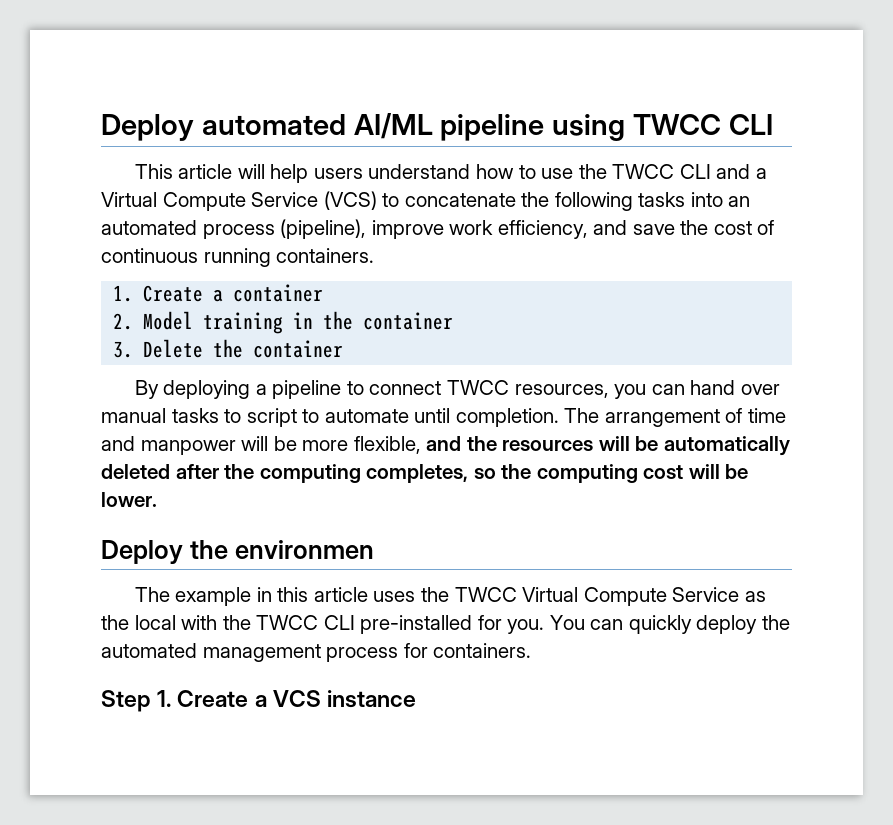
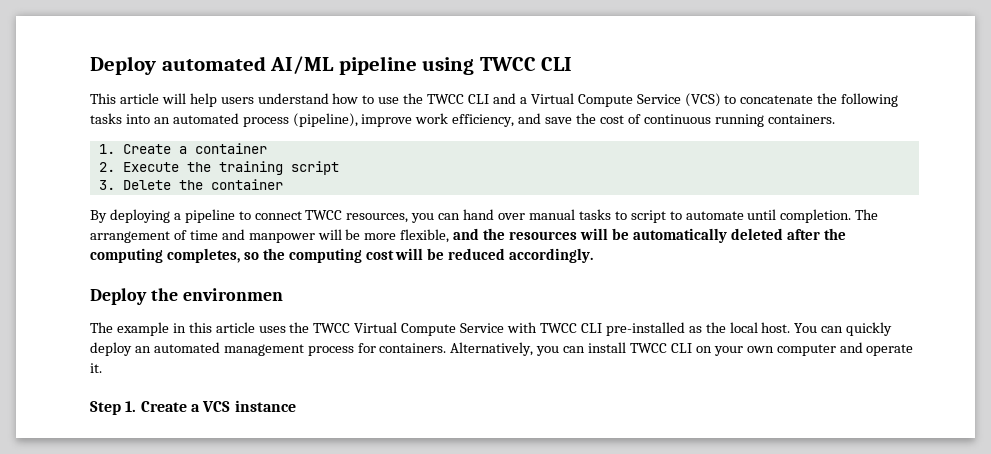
[143,311,454,334] Model training in the container -> [122,161,339,175] Execute the training script
[101,492,157,507] lower. -> [448,248,594,263] reduced accordingly.
[744,591,766,602] [101,615,545,634] as the local with the TWCC CLI pre-installed for you. -> [507,322,791,336] with TWCC CLI pre-installed as the local host.
[761,615,790,630] the -> [134,346,151,353] an
(532, 650) none -> [450,342,914,356] [90,363,102,373] Alternatively, you can install TWCC CLI on your own computer and operate it.

